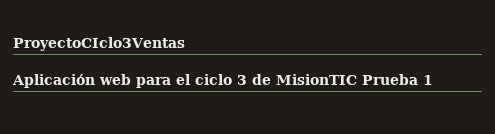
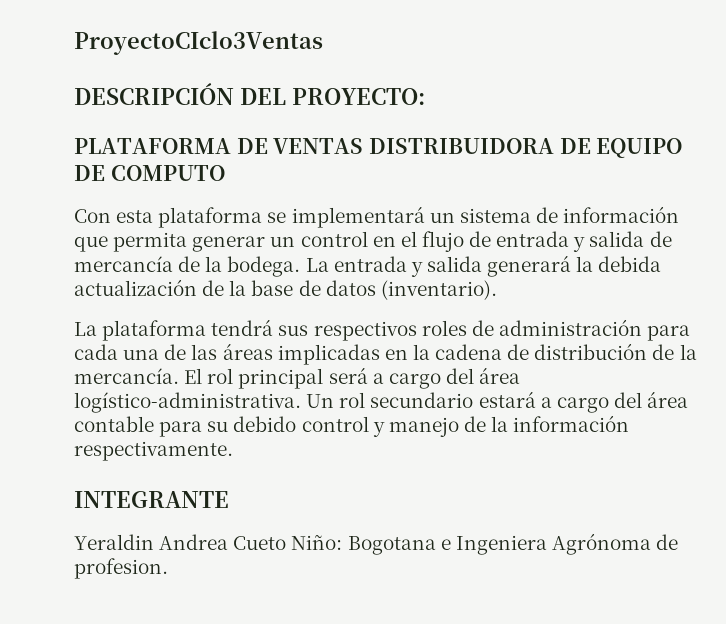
[12,74,433,88] Aplicación web para el ciclo 3 de MisionTIC Prueba 1 -> [74,83,425,105] [74,138,683,158] [74,165,225,181] [74,206,680,228] [74,231,672,252] [74,255,662,277] [74,279,497,300] [74,319,691,341] [74,343,697,365] [74,367,521,389] [74,391,689,413] [74,415,630,437] [74,441,233,461] [74,491,229,508] [74,533,679,555] [74,558,168,579] DESCRIPCIÓN DEL PROYECTO: // PLATAFORMA DE VENTAS DISTRIBUIDORA DE EQUIPO DE COMPUTO // Con esta plataforma se implementará un sistema de información que permita generar un control en el flujo de entrada y salida de mercancía de la bodega. La entrada y salida generará la debida actualización de la base de datos (inventario). // La plataforma tendrá sus respectivos roles de administración para cada una de las áreas implicadas en la cadena de distribución de la mercancía. El rol principal será a cargo del área logístico-administrativa. Un rol secundario estará a cargo del área contable para su debido control y manejo de la información respectivamente. // INTEGRANTE // Yeraldin Andrea Cueto Niño: Bogotana e Ingeniera Agrónoma de profesion.

